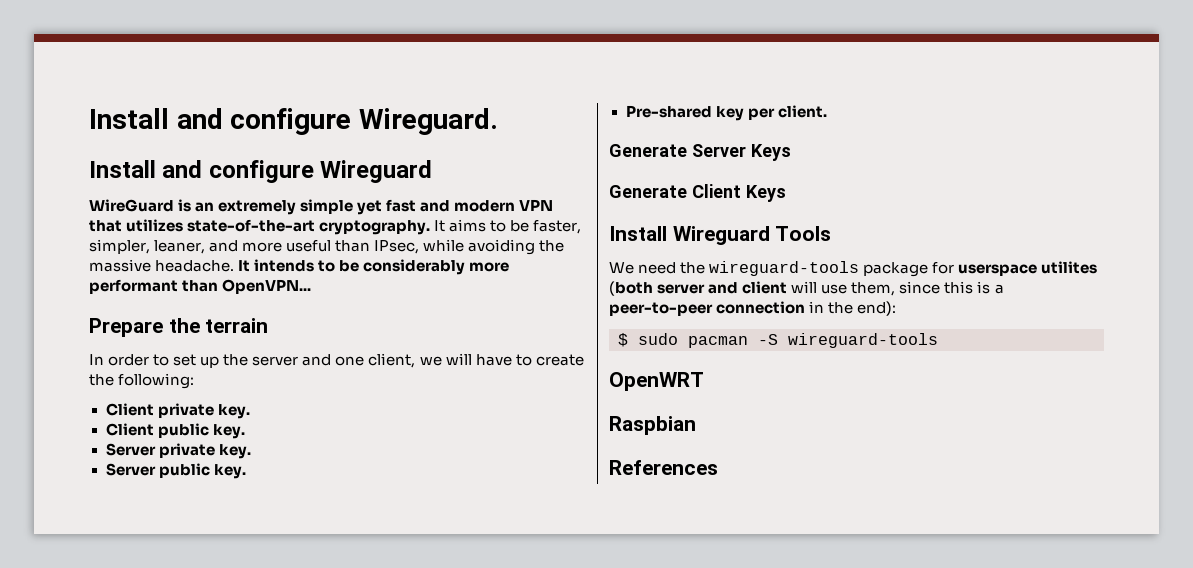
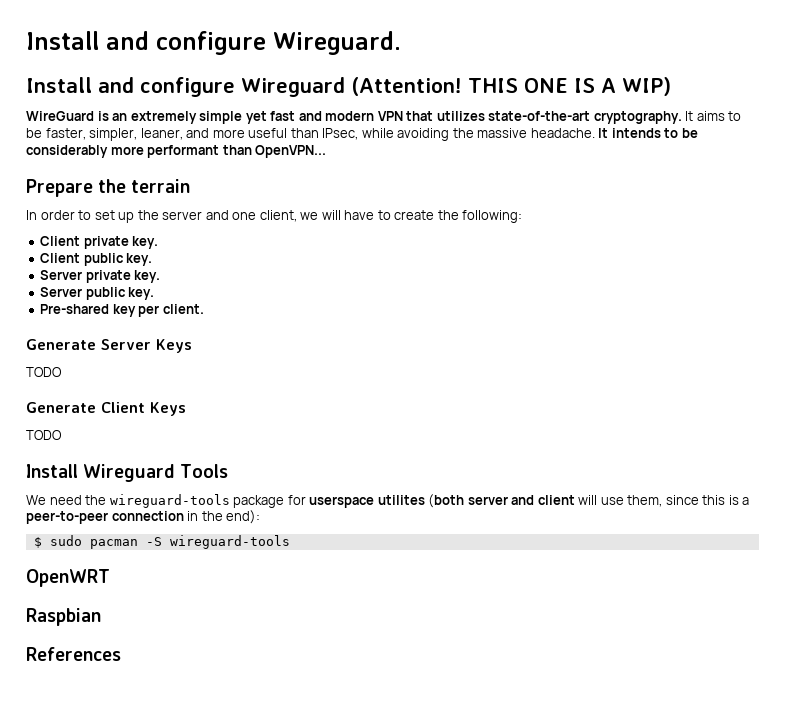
(433, 171) none -> [351,77,671,96] (Attention! THIS ONE IS A WIP)
(791, 152) none -> [26,367,62,377] // TODO
(786, 193) none -> [26,430,62,440] // TODO

